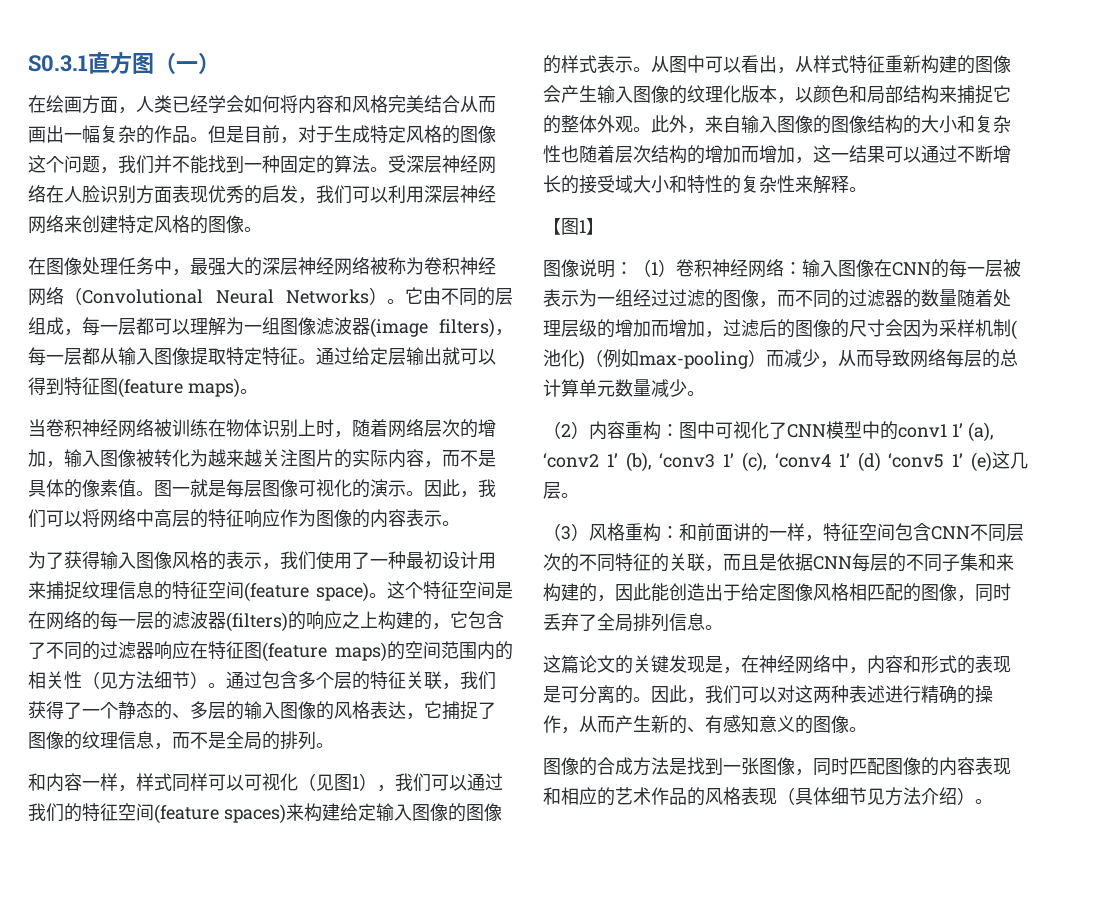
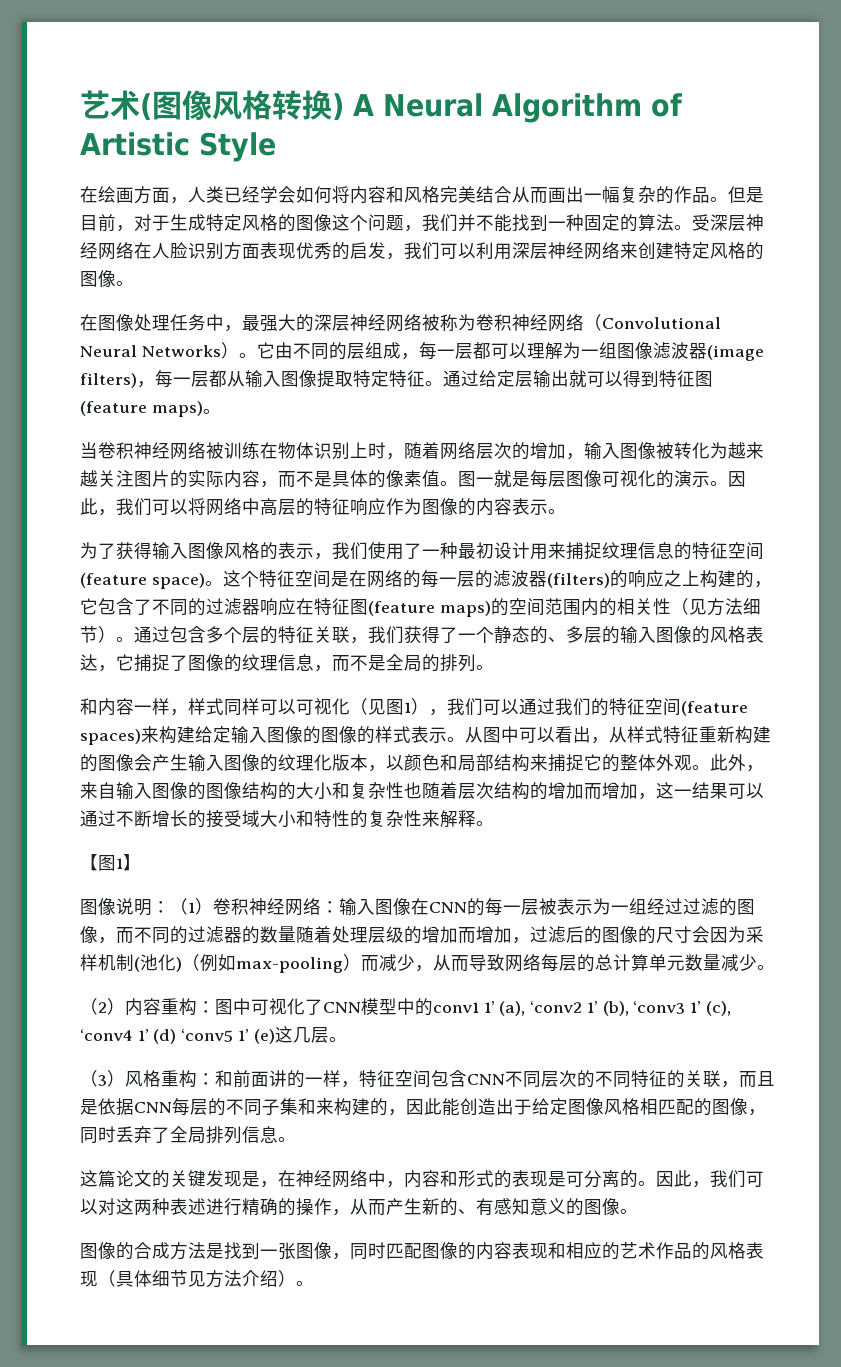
[28,52,220,74] S0.3.1直方图（一） -> [80,90,682,123] [80,132,276,162] 艺术(图像风格转换) A Neural Algorithm of Artistic Style

